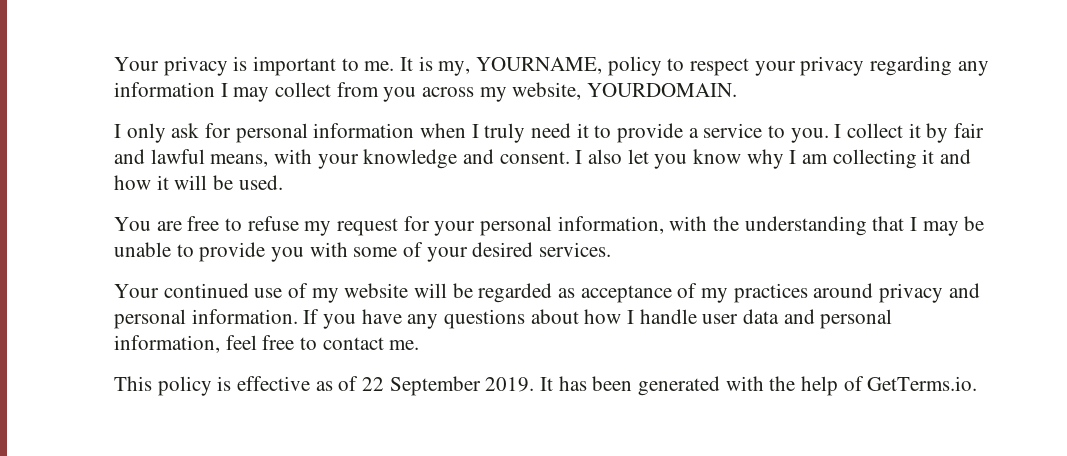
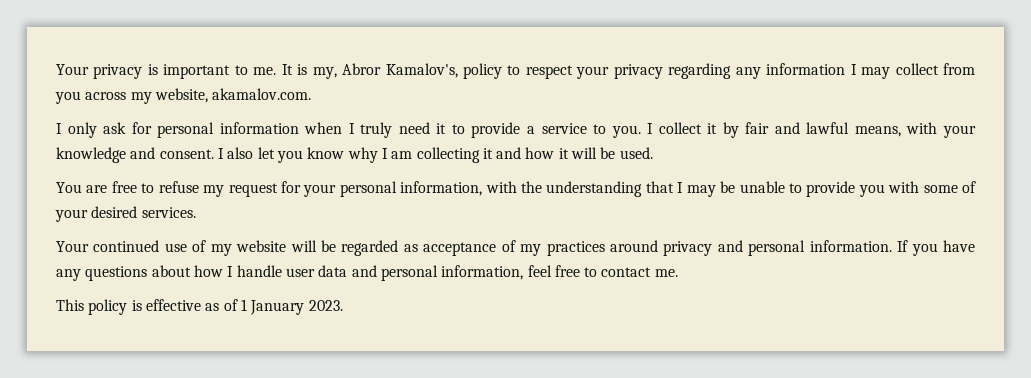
[476,57,603,74] YOURNAME, -> [342,63,458,78] Abror Kamalov's,
[587,83,738,97] YOURDOMAIN. -> [212,88,312,100] akamalov.com.
[362,376,978,396] 22 September 2019. It has been generated with the help of GetTerms.io. -> [240,299,343,315] 1 January 2023.

